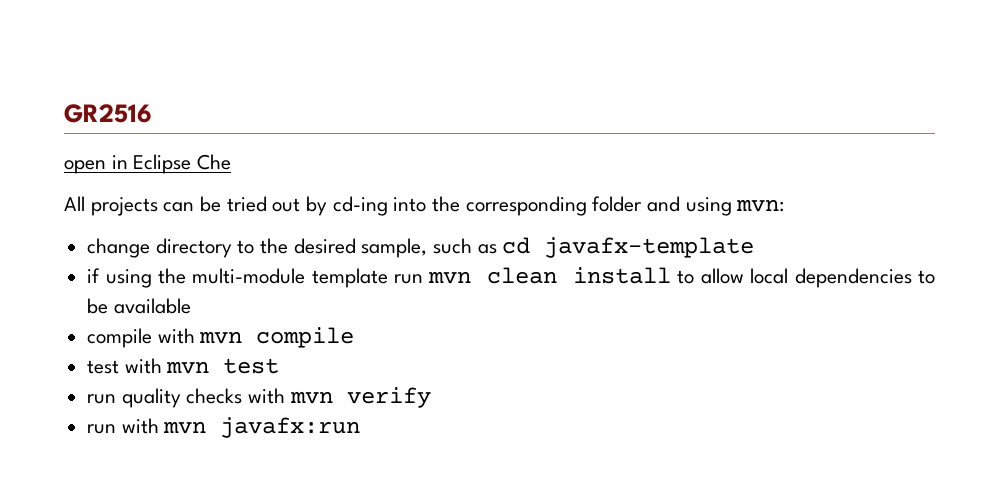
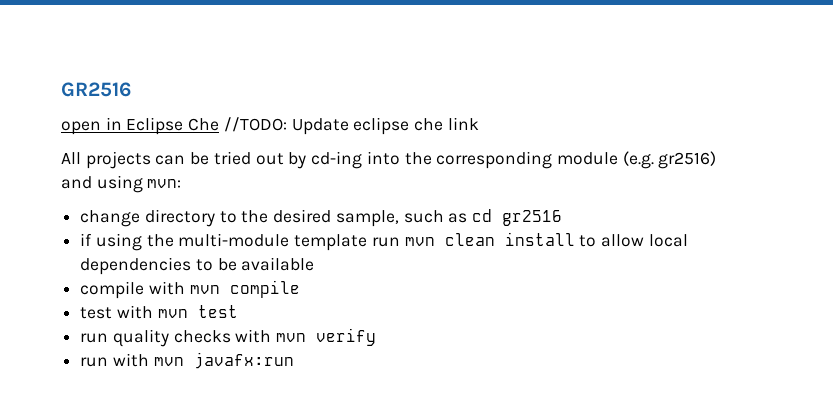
(232, 162) none -> [223,117,479,135] //TODO: Update eclipse che link
[592,196,643,212] folder -> [556,151,717,169] module (e.g. gr2516)
[544,237,755,258] javafx-template -> [502,210,563,226] gr2516

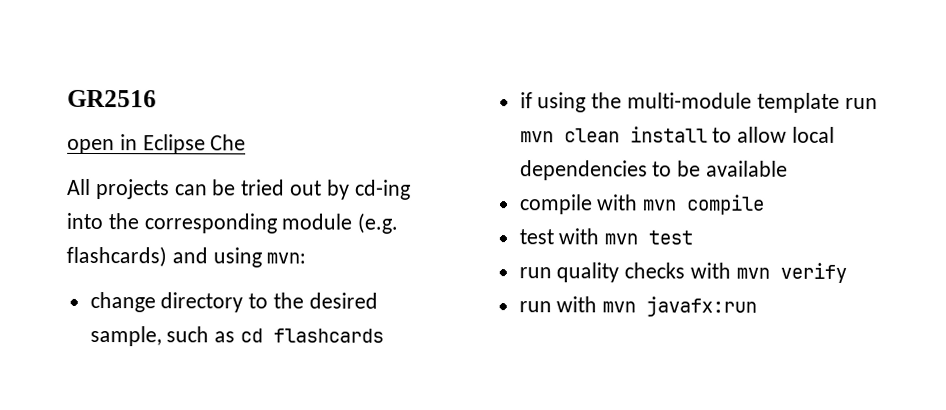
[223,117,479,135] //TODO: Update eclipse che link -> (247, 142) none
[658,151,717,169] gr2516) -> [66,245,167,268] flashcards)
[502,210,563,226] gr2516 -> [273,328,385,343] flashcards

